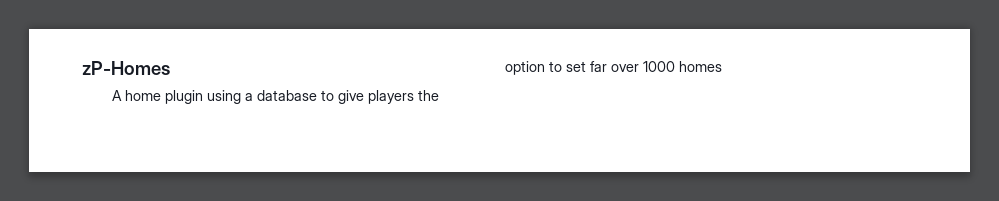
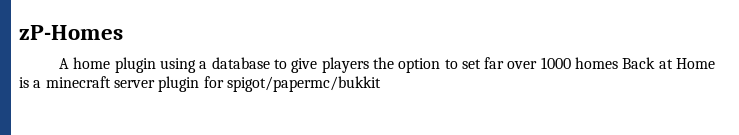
(722, 66) none -> [622,57,716,69] [19,76,381,92] Back at Home is a minecraft server plugin for spigot/papermc/bukkit

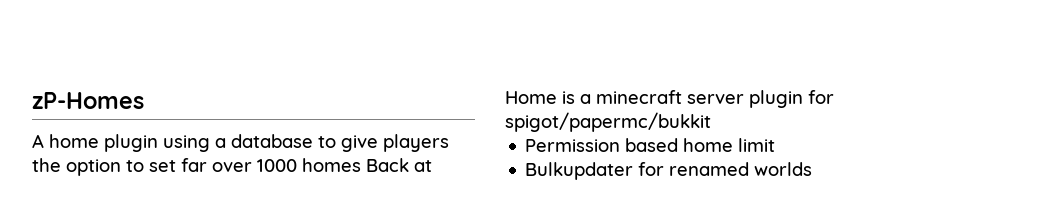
(381, 84) none -> [525,138,776,152] [525,162,813,180] // Permission based home limit // Bulkupdater for renamed worlds

